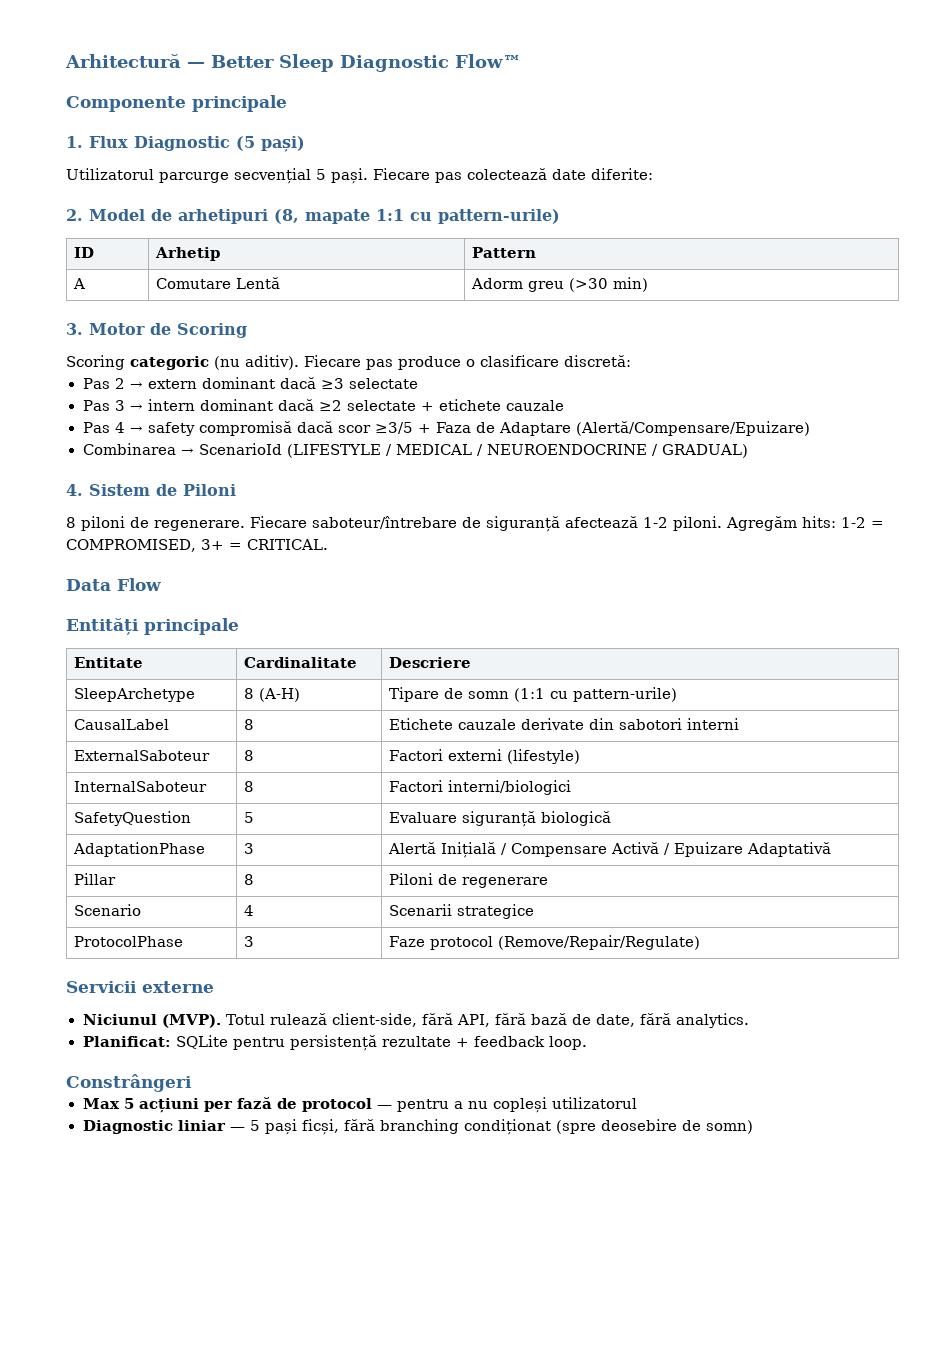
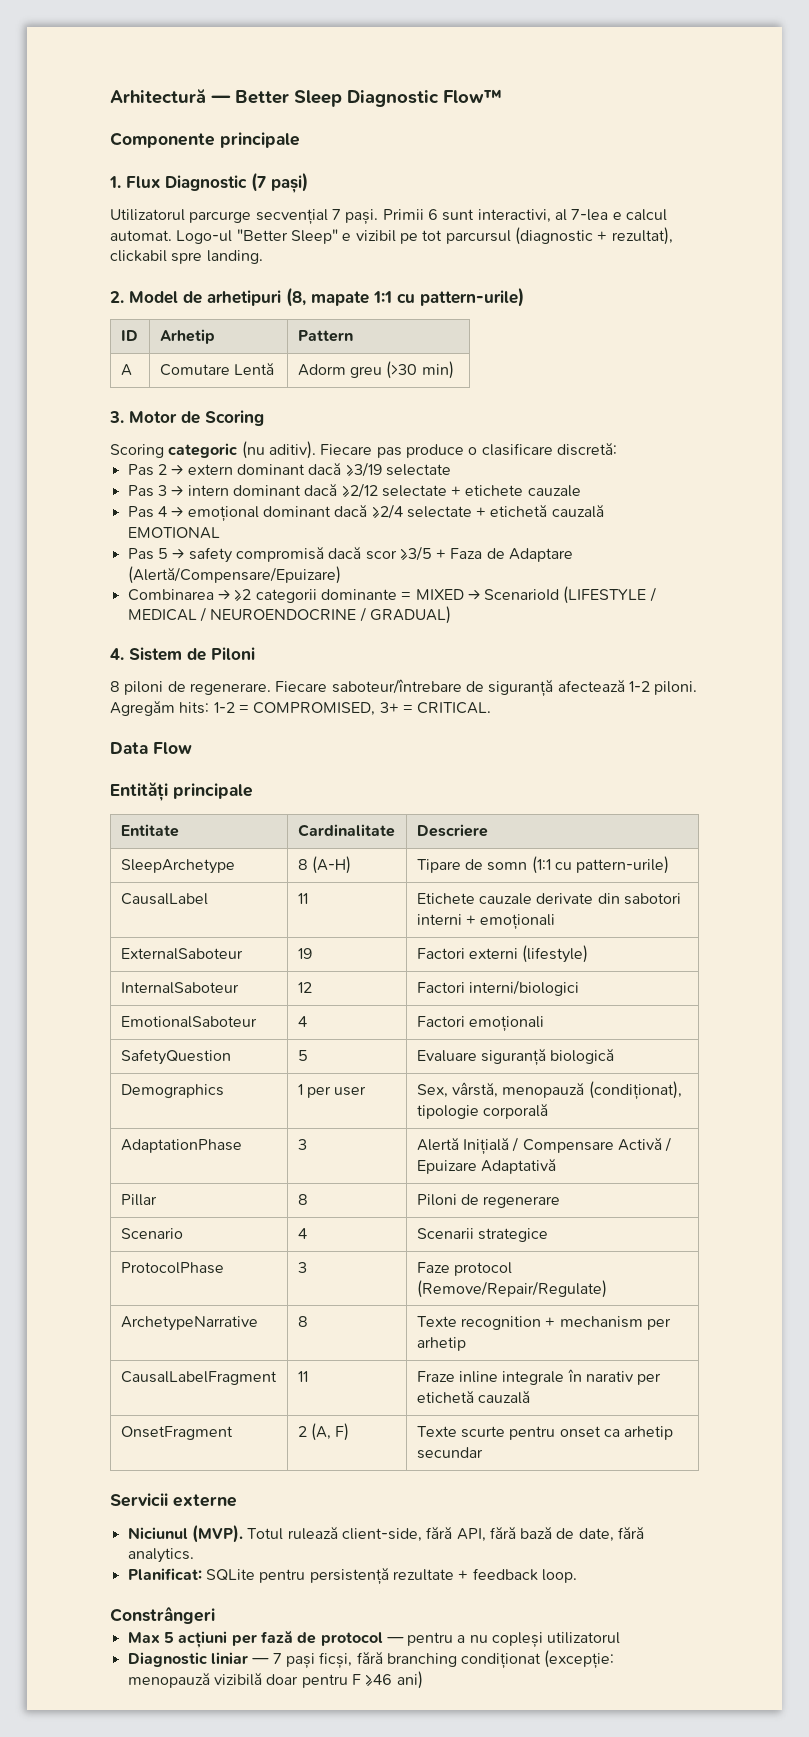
[236,136,255,151] (5 -> [251,172,266,192] (7
[316,168,653,184] 5 pași. Fiecare pas colectează date diferite: -> [331,209,667,225] [110,227,673,245] [110,250,263,264] 7 pași. Primii 6 sunt interactivi, al 7-lea e calcul automat. Logo-ul "Better Sleep" e vizibil pe tot parcursul (diagnostic + rezultat), clickabil spre landing.
[320,378,344,389] ≥3 -> [345,462,382,477] ≥3/19
[318,400,342,411] ≥2 -> [341,483,378,498] ≥2/12
(143, 429) none -> [187,504,604,522] [127,527,220,539] [127,548,185,560] emoțional dominant dacă ≥2/4 selectate + etichetă cauzală EMOTIONAL // Pas 5 →
(194, 451) none -> [234,589,480,603] ≥2 categorii dominante = MIXED →
[244,719,255,730] 8 -> [297,893,308,904] 11
(740, 724) none -> [465,914,556,930] + emoționali
[244,750,255,761] 8 -> [297,948,312,959] 19
[244,781,255,792] 8 -> [297,982,312,993] 12
(572, 787) none -> [120,1016,257,1028] [297,1016,307,1027] [416,1016,544,1032] // EmotionalSaboteur | 4 | Factori emoționali
(612, 818) none -> [120,1084,224,1098] [297,1084,367,1098] [416,1081,682,1100] [416,1103,548,1119] // Demographics | 1 per user | Sex, vârstă, menopauză (condiționat), tipologie corporală
(701, 942) none -> [120,1316,258,1331] [297,1316,308,1327] [416,1316,671,1330] [416,1337,466,1351] [120,1371,277,1385] [297,1371,308,1382] [416,1369,662,1385] [416,1390,530,1404] [120,1426,233,1440] [297,1423,350,1441] [416,1426,674,1440] [416,1447,483,1459] // ArchetypeNarrative | 8 | Texte recognition + mechanism per arhetip // CausalLabelFragment | 11 | Fraze inline integrale în narativ per etichetă cauzală // OnsetFragment | 2 (A, F) | Texte scurte pentru onset ca arhetip secundar
[249,1120,260,1131] 5 -> [272,1653,282,1664] 7
[555,1119,753,1134] (spre deosebire de somn) -> [544,1650,615,1669] [127,1671,423,1689] (excepție: menopauză vizibilă doar pentru F ≥46 ani)

